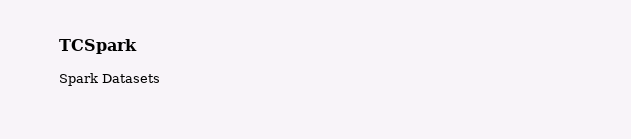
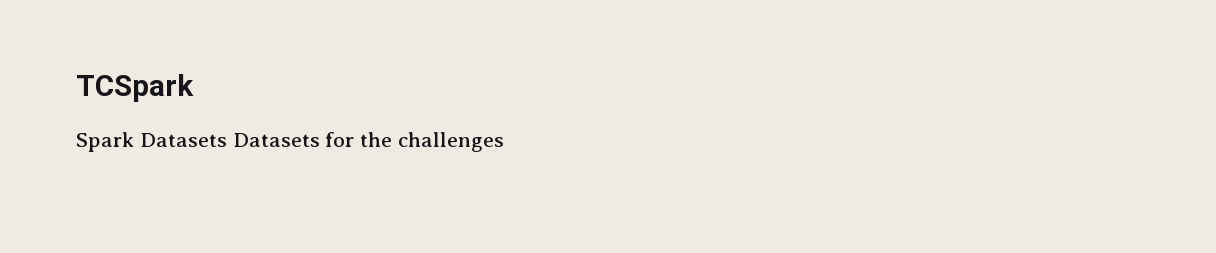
(160, 78) none -> [232,132,505,152] Datasets for the challenges

